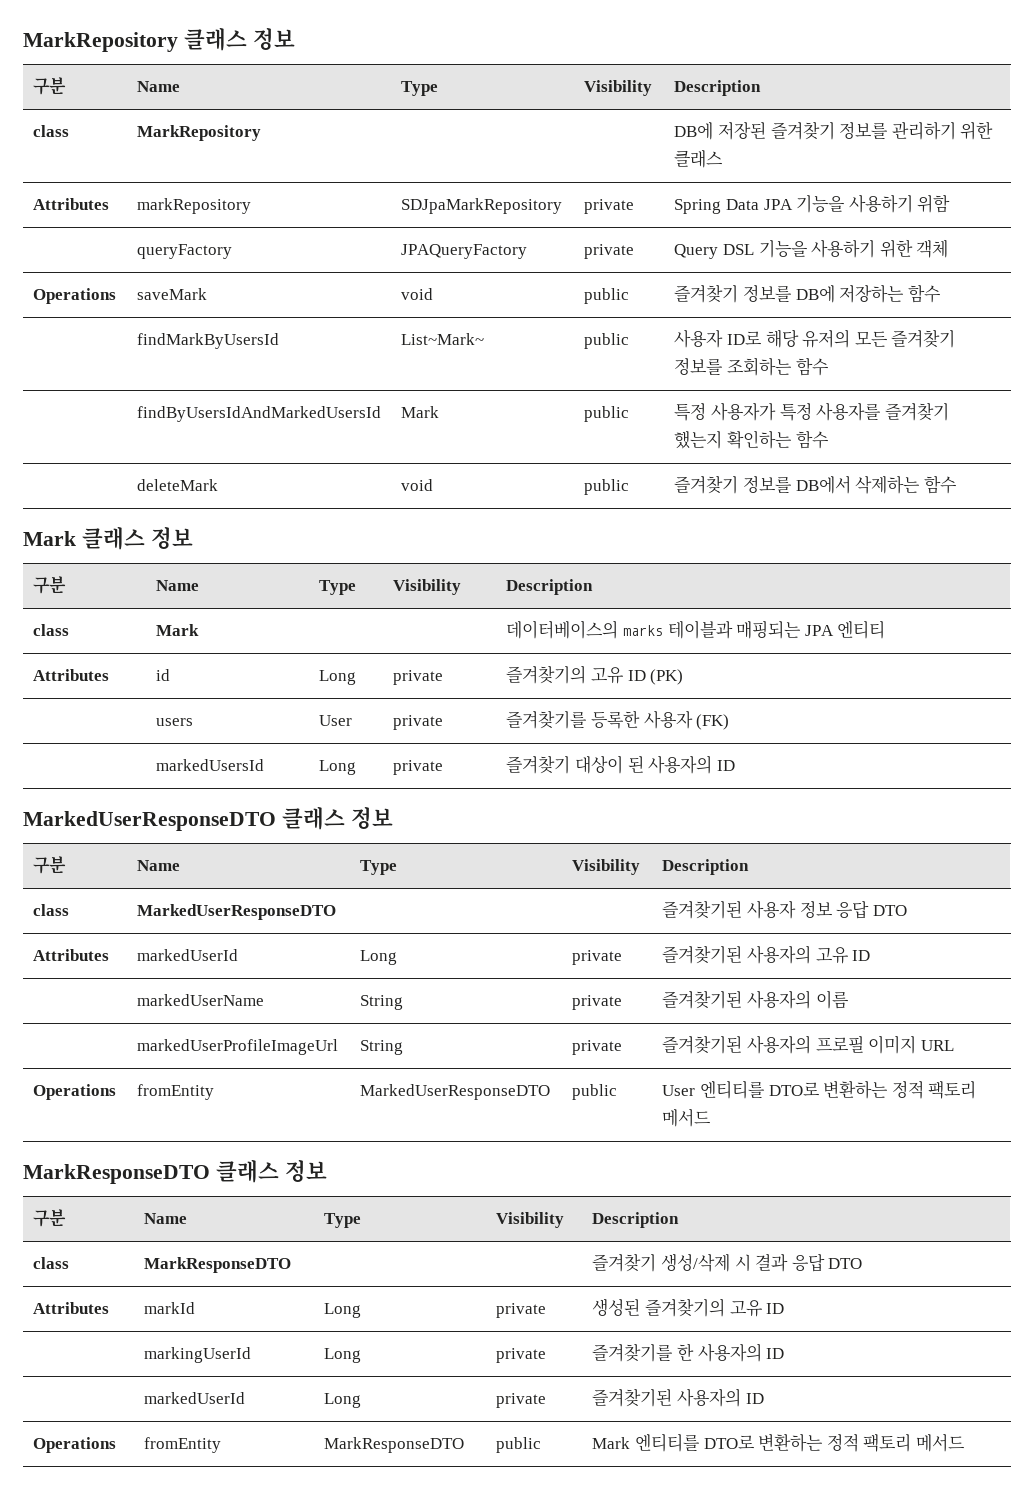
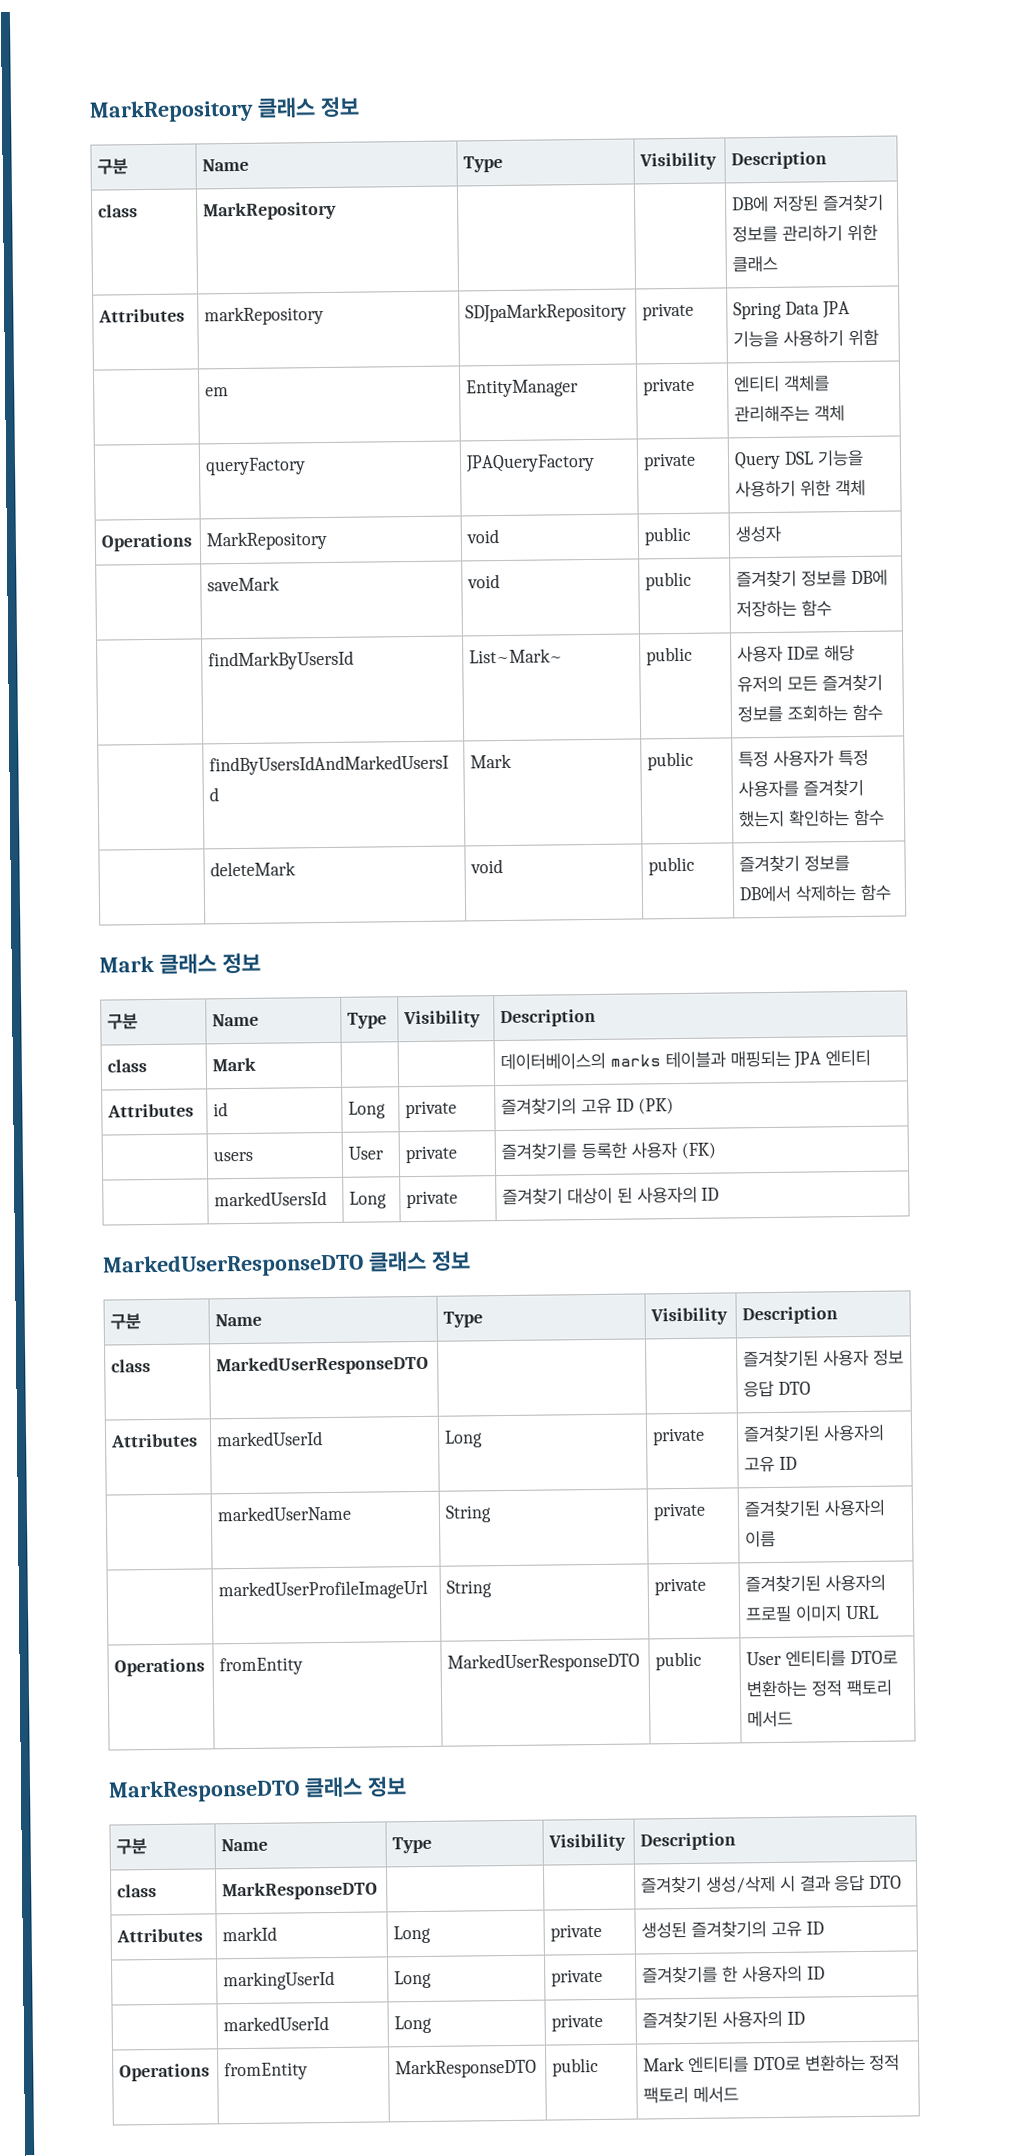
(951, 203) none -> [205,387,230,397] [466,379,580,398] [643,377,696,396] [734,375,831,393] [734,405,846,423] // | em | EntityManager | private | 엔티티 객체를 관리해주는 객체
(117, 296) none -> [206,530,328,551] [466,529,500,544] [644,526,692,546] [735,525,782,543] | MarkRepository | void | public | 생성자 //

